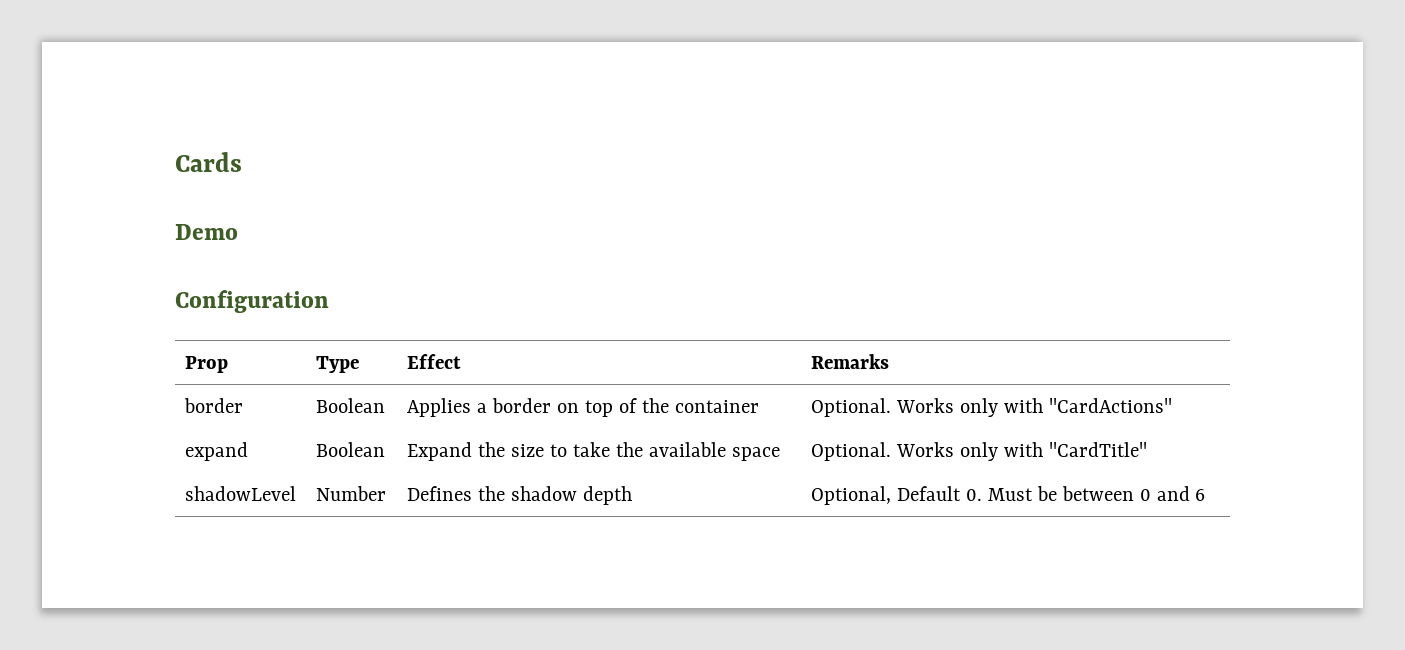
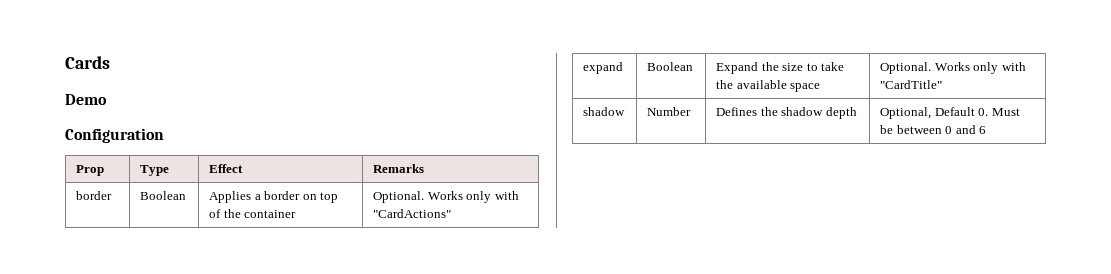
[184,486,296,501] shadowLevel -> [583,107,626,116] shadow

